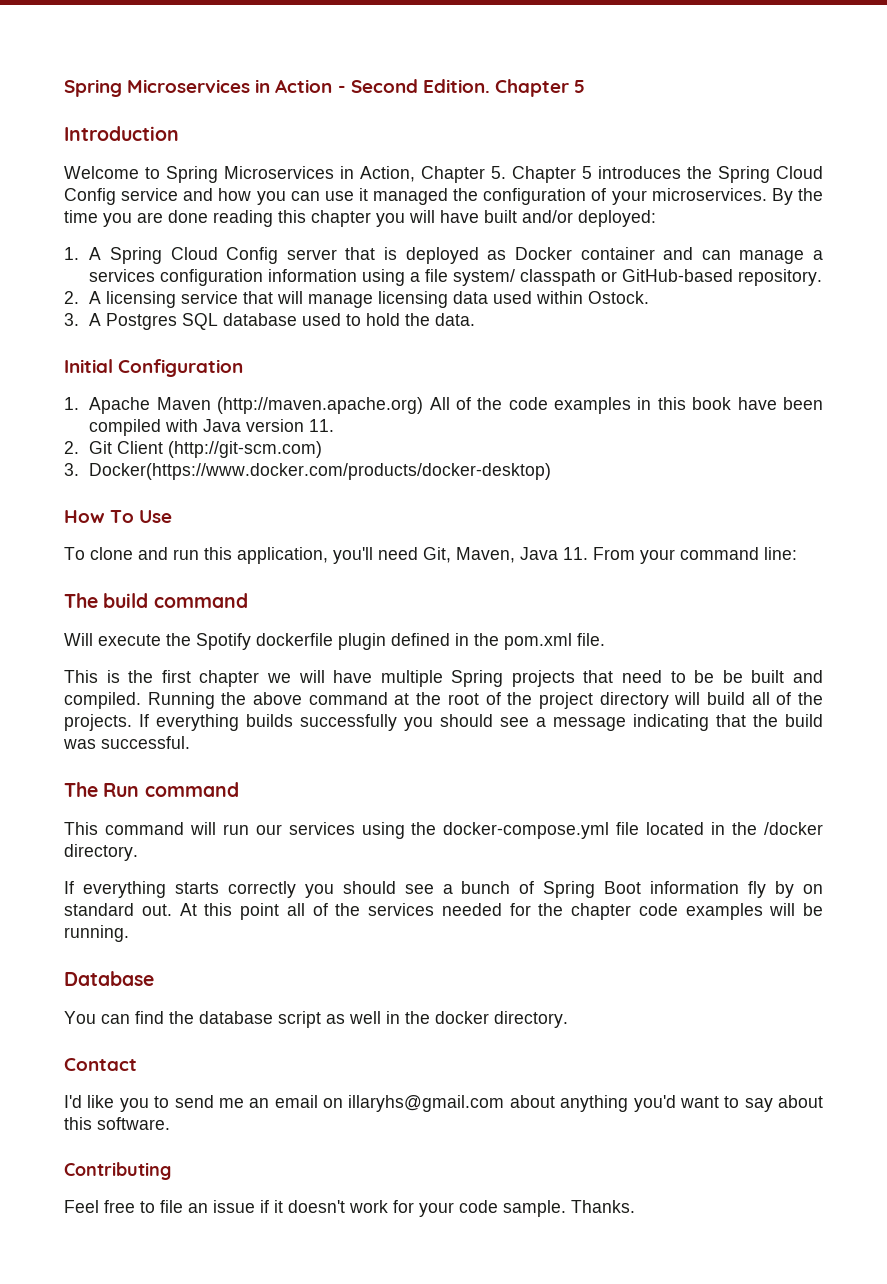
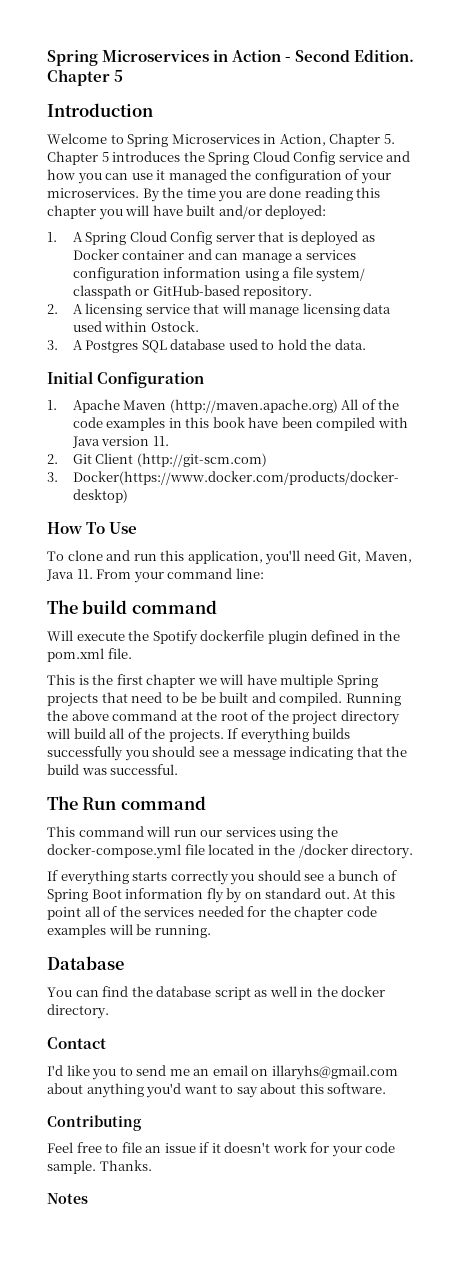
(635, 1206) none -> [47,1193,88,1204] // Notes

